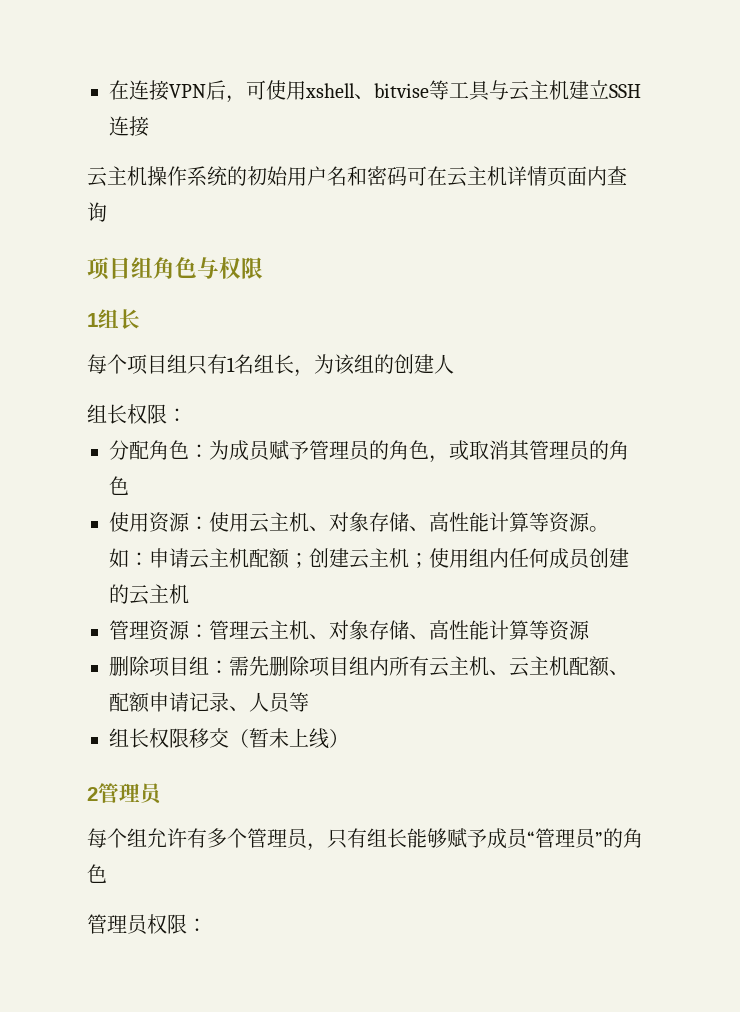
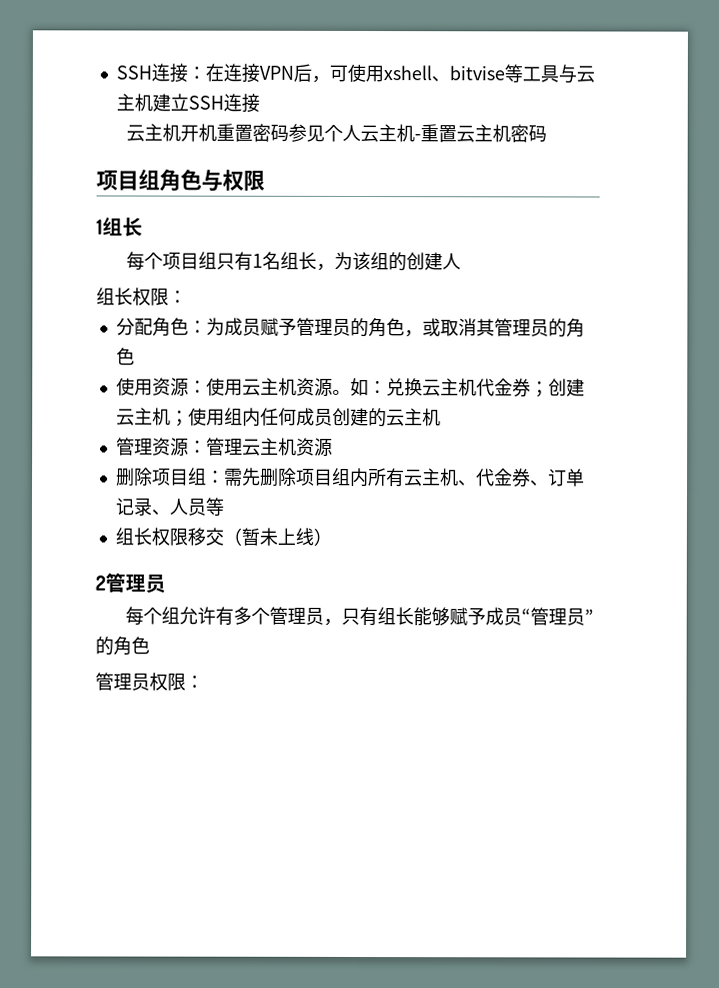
(109, 90) none -> [115,63,206,83] SSH连接：
[147,166,627,187] [87,202,107,222] 操作系统的初始用户名和密码可在云主机详情页面内查询 -> [179,123,547,143] 开机重置密码参见个人云主机-重置云主机密码
[309,512,609,533] [109,548,290,569] 、对象存储、高性能计算等资源。如：申请云主机配额 -> [295,377,531,398] 资源。如：兑换云主机代金券
[309,620,549,640] 、对象存储、高性能计算等 -> (297, 446) none
[509,656,629,677] [109,692,189,713] 云主机配额、配额申请 -> [475,468,585,488] 代金券、订单

